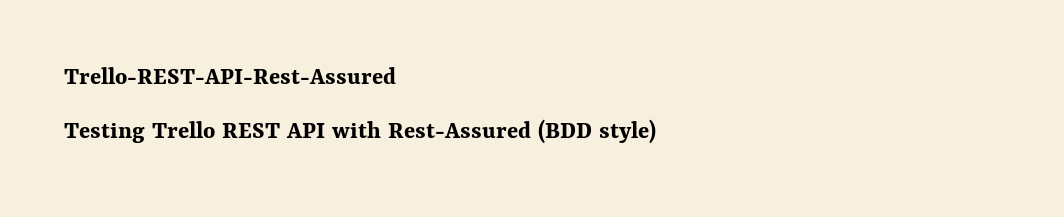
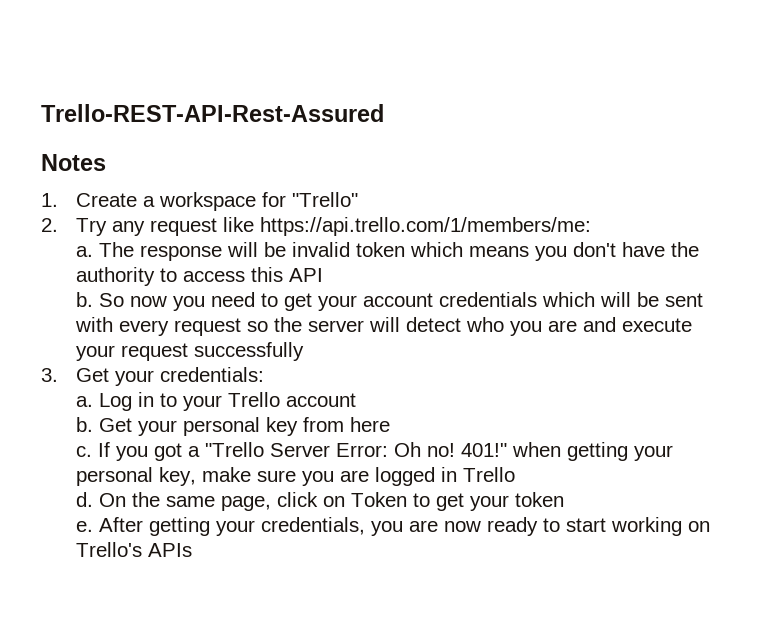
[64,119,657,144] Testing Trello REST API with Rest-Assured (BDD style) -> [41,154,106,171] [41,192,358,211] [41,217,591,236] [75,242,699,261] [75,267,323,286] [75,292,703,311] [74,317,692,336] [75,342,304,361] [41,367,264,386] [75,392,356,411] [75,417,390,436] [75,442,673,461] [75,467,515,486] [75,492,564,511] [75,517,710,536] [75,542,192,557] Notes // 1. Create a workspace for "Trello" // 2. Try any request like https://api.trello.com/1/members/me: // a. The response will be invalid token which means you don't have the authority to access this API // b. So now you need to get your account credentials which will be sent with every request so the server will detect who you are and execute your request successfully // 3. Get your credentials: // a. Log in to your Trello account // b. Get your personal key from here // c. If you got a "Trello Server Error: Oh no! 401!" when getting your personal key, make sure you are logged in Trello // d. On the same page, click on Token to get your token // e. After getting your credentials, you are now ready to start working on Trello's APIs

